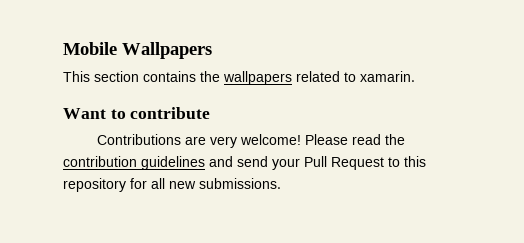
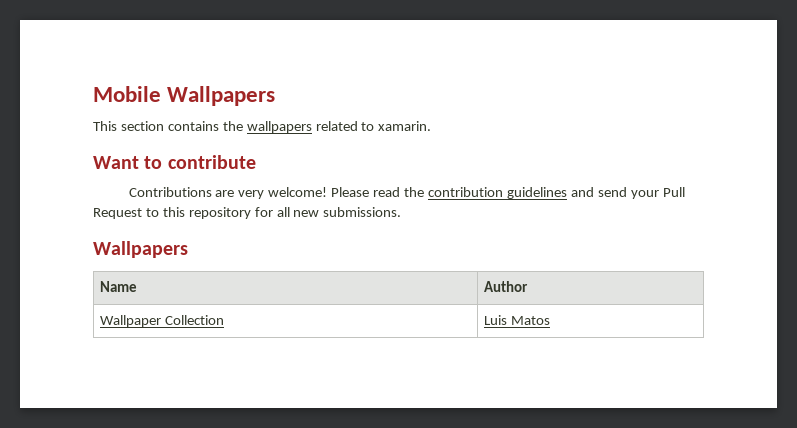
(281, 183) none -> [93,241,188,258] [99,281,137,292] [483,281,528,292] [99,315,224,327] [483,315,550,325] // Wallpapers // Name | Author // Wallpaper Collection | Luis Matos

